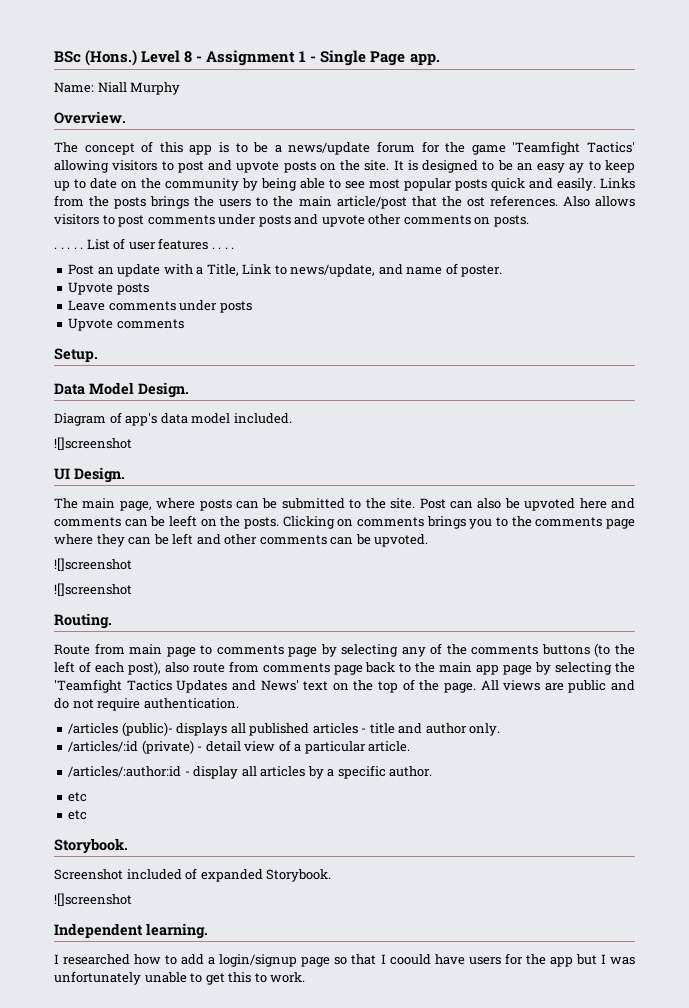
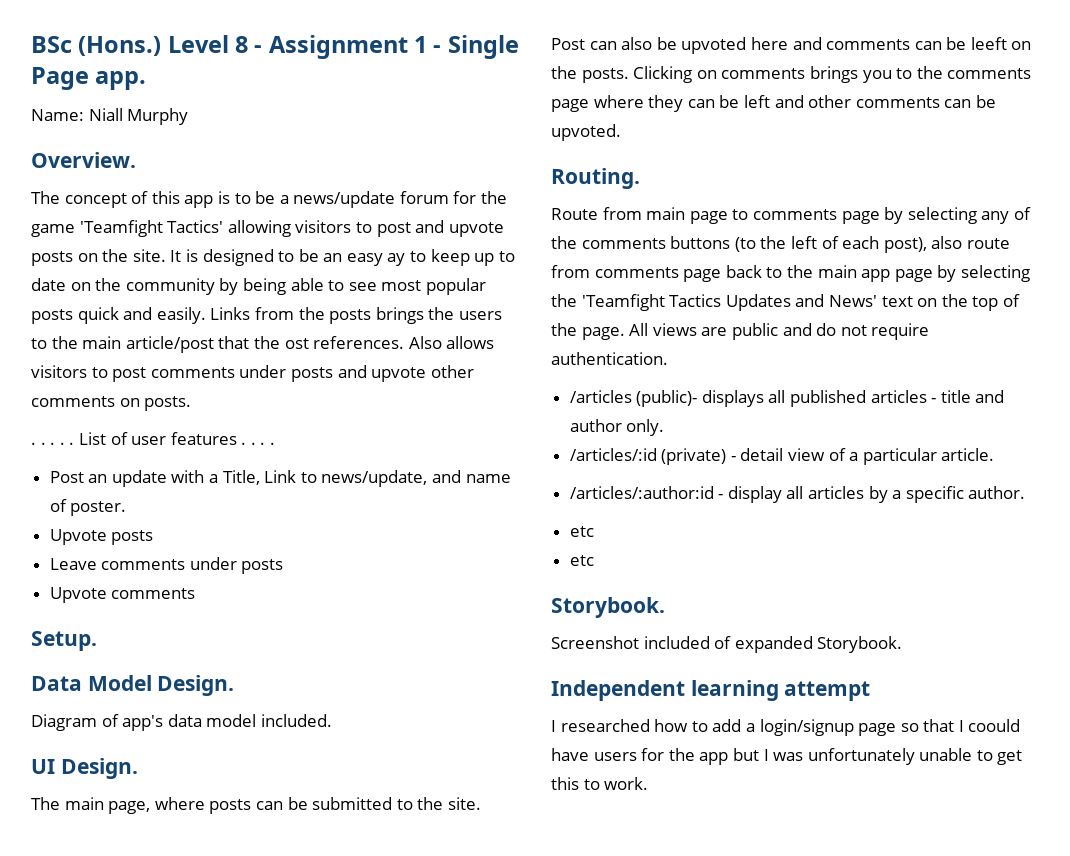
[54,437,132,450] // ![]screenshot -> (332, 720) none
[54,558,132,571] [54,583,132,596] // ![]screenshot // ![]screenshot -> (621, 132) none
[54,893,132,906] // ![]screenshot -> (903, 644) none
[146,923,208,939] learning. -> [690,680,871,701] learning attempt

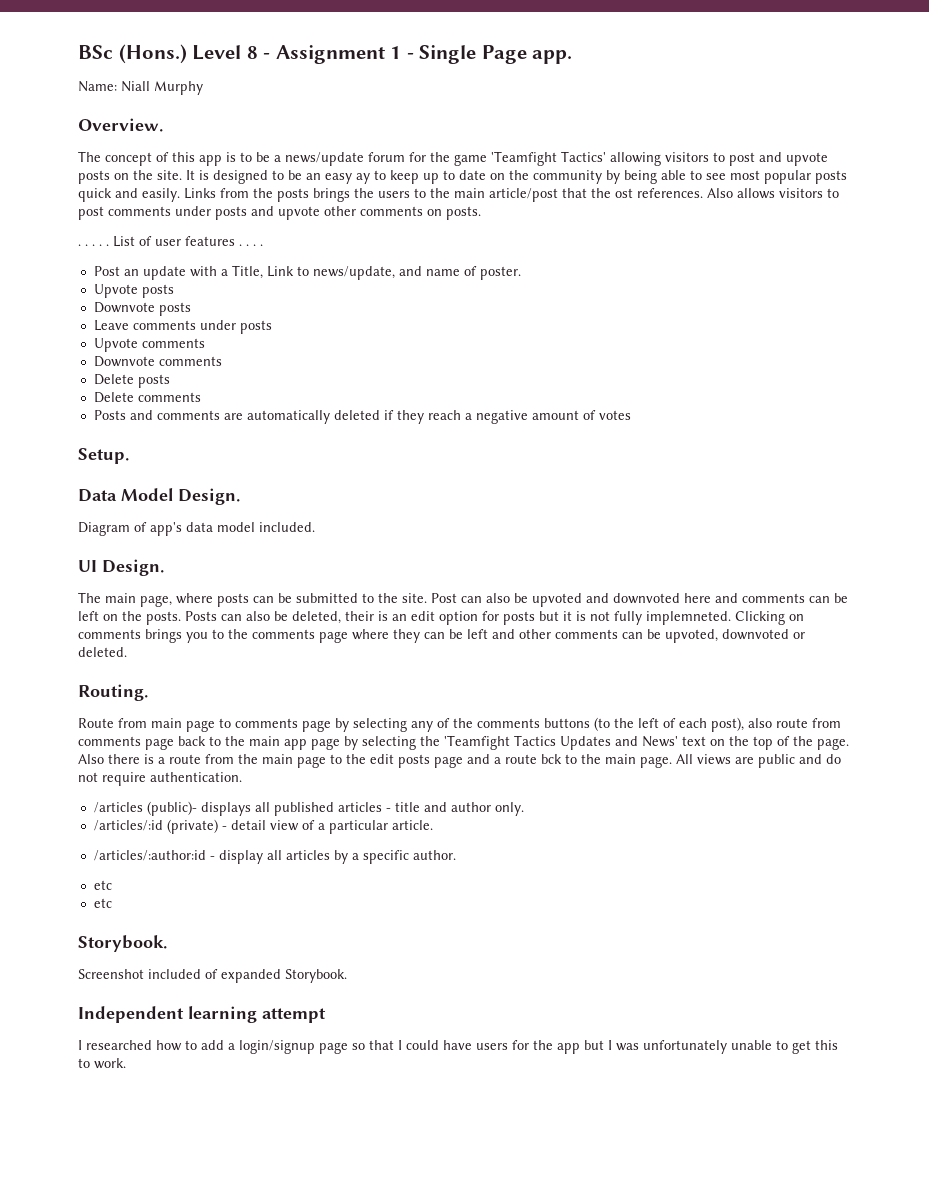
(154, 537) none -> [93,302,191,316] // Downvote posts
(196, 593) none -> [93,356,222,367] [93,374,170,388] [93,392,201,403] [93,410,631,424] // Downvote comments // Delete posts // Delete comments // Posts and comments are automatically deleted if they reach a negative amount of votes
(747, 45) none -> [586,593,680,604] and downvoted
[970,37,1007,50] leeft -> [78,611,99,621] left
(629, 75) none -> [185,611,731,625] Posts can also be deleted, their is an edit option for posts but it is not fully implemneted.
[551,124,621,141] upvoted. -> [665,629,805,643] [78,647,127,657] upvoted, downvoted or deleted.
(625, 333) none -> [78,754,672,768] Also there is a route from the main page to the edit posts page and a route bck to the main page.
[968,719,1021,732] coould -> [406,1040,439,1050] could

